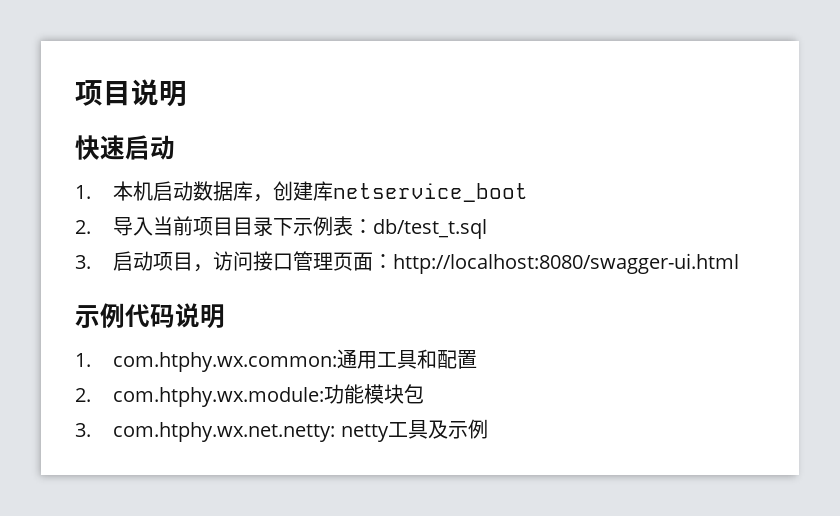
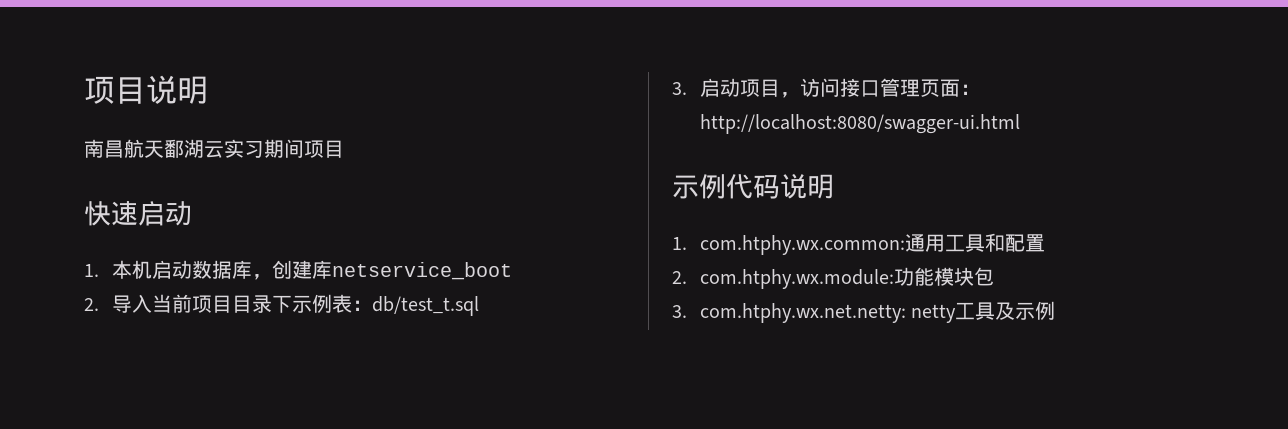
(187, 93) none -> [84,139,344,158] // 南昌航天鄱湖云实习期间项目

